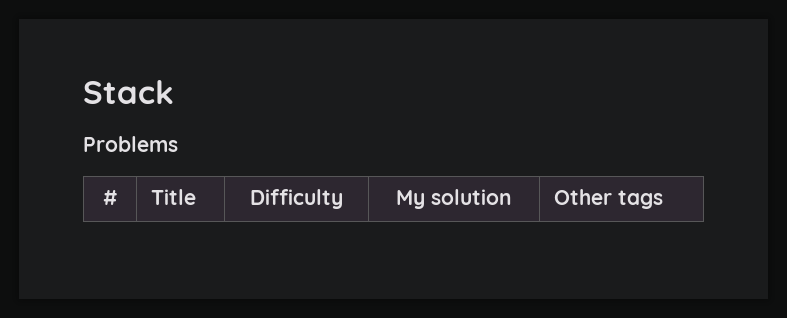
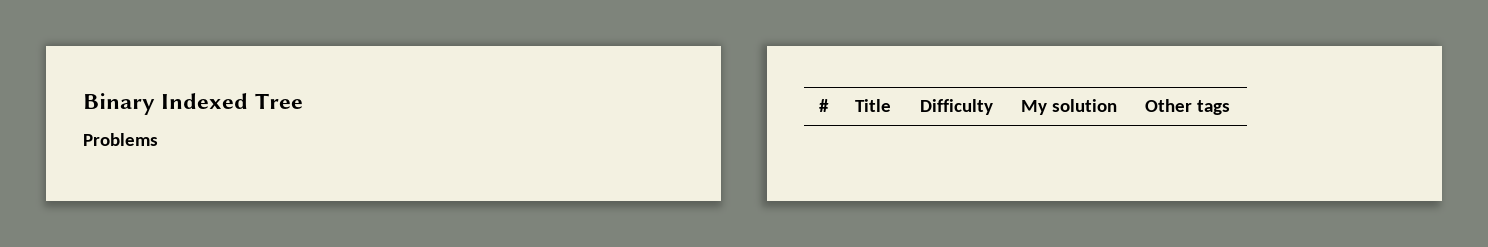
[83,80,174,104] Stack -> [83,93,303,115] Binary Indexed Tree

